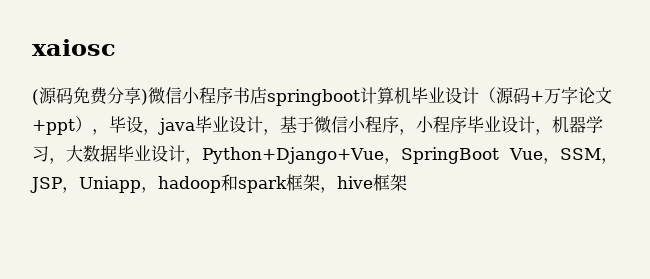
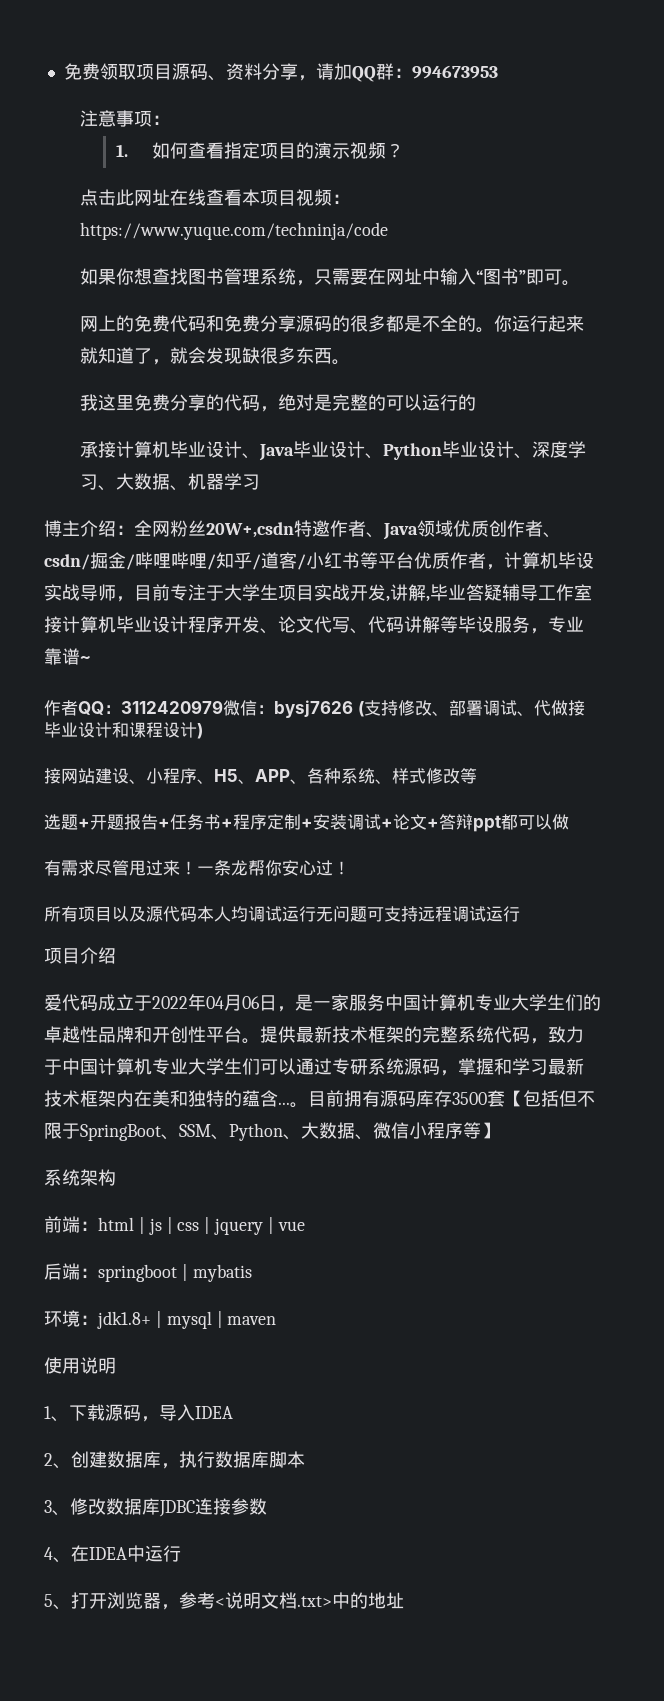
[32,39,116,56] [32,87,612,106] [32,116,603,135] [32,145,618,164] [30,174,407,193] xaiosc // (源码免费分享)微信小程序书店springboot计算机毕业设计（源码+万字论文+ppt），毕设，java毕业设计，基于微信小程序，小程序毕业设计，机器学习，大数据毕业设计，Python+Django+Vue，SpringBoot Vue，SSM，JSP，Uniapp，hadoop和spark框架，hive框架 -> [63,63,498,82] [79,110,170,127] [115,142,404,159] [79,189,350,206] [79,222,388,240] [79,268,580,286] [79,315,584,333] [79,347,350,365] [79,394,476,412] [79,441,586,461] [79,473,260,491] [44,520,561,540] [44,552,594,570] [44,584,592,602] [44,616,584,634] [44,648,91,665] [44,700,585,718] [44,722,203,739] [44,768,477,784] [44,814,569,832] [44,860,350,876] [44,906,520,922] [44,947,116,964] [44,994,601,1012] [44,1026,584,1044] [44,1058,584,1076] [44,1090,595,1108] [44,1122,499,1141] [44,1169,116,1186] [44,1216,305,1235] [44,1263,252,1282] [44,1310,277,1329] [44,1357,116,1374] [44,1404,233,1422] [44,1451,305,1469] [44,1498,267,1517] [44,1545,181,1563] [44,1592,404,1610] 免费领取项目源码、资料分享，请加QQ群：994673953 // 注意事项： // 1.如何查看指定项目的演示视频？ // 点击此网址在线查看本项目视频：https://www.yuque.com/techninja/code // 如果你想查找图书管理系统，只需要在网址中输入“图书”即可。 // 网上的免费代码和免费分享源码的很多都是不全的。你运行起来就知道了，就会发现缺很多东西。 // 我这里免费分享的代码，绝对是完整的可以运行的 // 承接计算机毕业设计、Java毕业设计、Python毕业设计、深度学习、大数据、机器学习 // 博主介绍：全网粉丝20W+,csdn特邀作者、Java领域优质创作者、csdn/掘金/哔哩哔哩/知乎/道客/小红书等平台优质作者，计算机毕设实战导师，目前专注于大学生项目实战开发,讲解,毕业答疑辅导工作室接计算机毕业设计程序开发、论文代写、代码讲解等毕设服务，专业靠谱~ // 作者QQ：3112420979微信：bysj7626 (支持修改、部署调试、代做接毕业设计和课程设计) // 接网站建设、小程序、H5、APP、各种系统、样式修改等 // 选题+开题报告+任务书+程序定制+安装调试+论文+答辩ppt都可以做 // 有需求尽管甩过来！一条龙帮你安心过！ // 所有项目以及源代码本人均调试运行无问题可支持远程调试运行 // 项目介绍 // 爱代码成立于2022年04月06日，是一家服务中国计算机专业大学生们的卓越性品牌和开创性平台。提供最新技术框架的完整系统代码，致力于中国计算机专业大学生们可以通过专研系统源码，掌握和学习最新技术框架内在美和独特的蕴含...。目前拥有源码库存3500套【包括但不限于SpringBoot、SSM、Python、大数据、微信小程序等】 // 系统架构 // 前端：html | js | css | jquery | vue // 后端：springboot | mybatis // 环境：jdk1.8+ | mysql | maven // 使用说明 // 1、下载源码，导入IDEA // 2、创建数据库，执行数据库脚本 // 3、修改数据库JDBC连接参数 // 4、在IDEA中运行 // 5、打开浏览器，参考<说明文档.txt>中的地址

